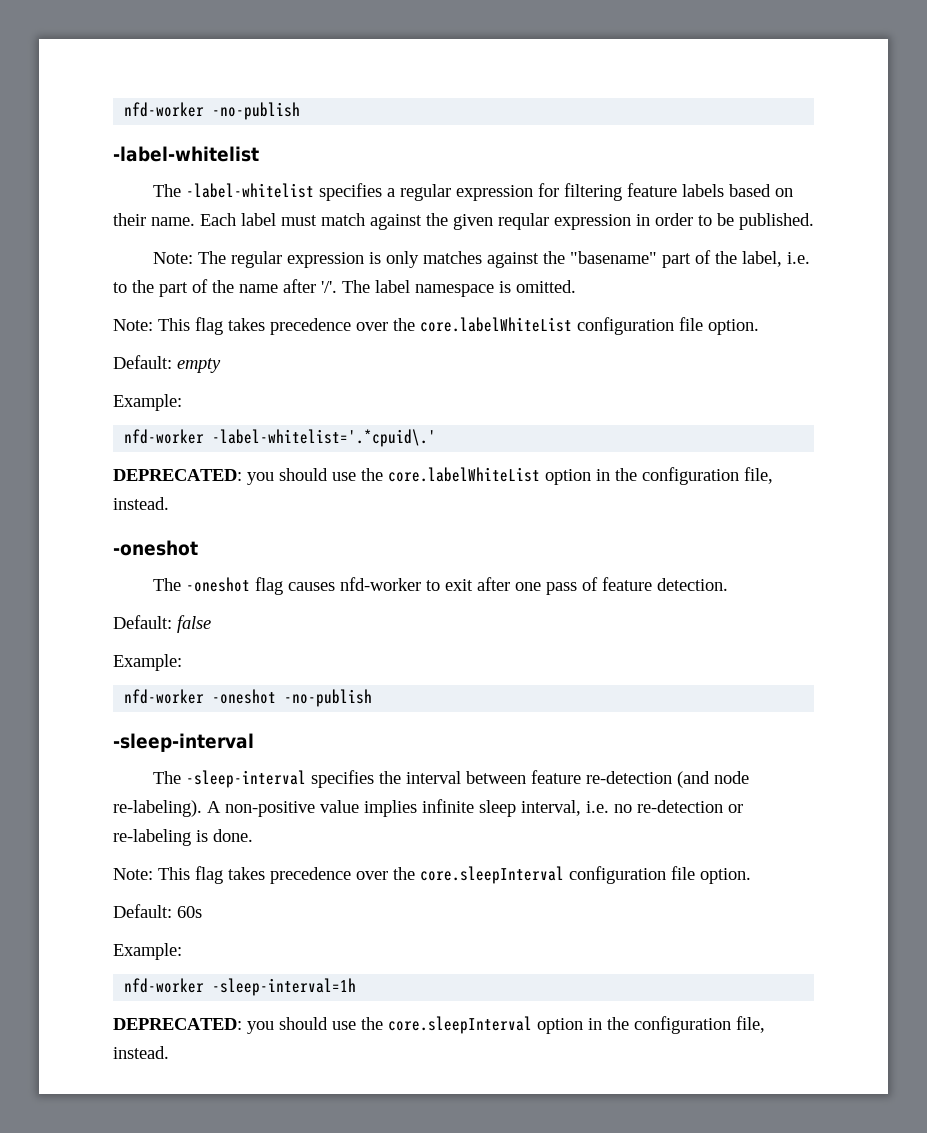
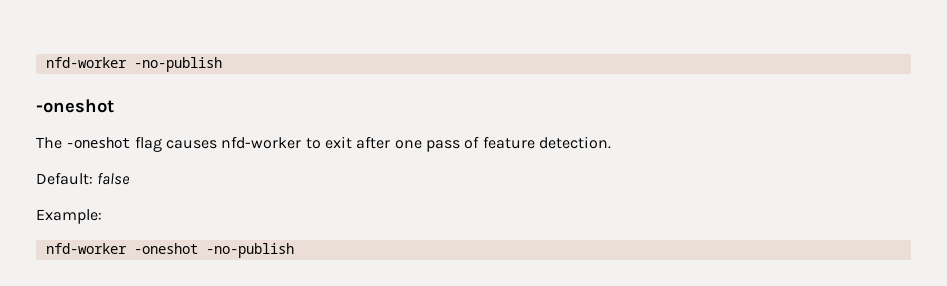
[113,146,259,162] [153,183,794,201] [113,213,814,230] [153,250,811,268] [113,279,576,297] [113,317,759,335] [113,355,221,373] [113,394,182,411] [124,429,437,447] [113,467,773,485] [113,497,169,510] // -label-whitelist // The -label-whitelist specifies a regular expression for filtering feature labels based on their name. Each label must match against the given reqular expression in order to be published. // Note: The regular expression is only matches against the "basename" part of the label, i.e. to the part of the name after '/'. The label namespace is omitted. // Note: This flag takes precedence over the core.labelWhiteList configuration file option. // Default: empty // Example: // nfd-worker -label-whitelist='.*cpuid\.' // DEPRECATED: you should use the core.labelWhiteList option in the configuration file, instead. -> (222, 64) none
[113,733,254,752] [153,770,750,788] [113,799,743,817] [113,829,253,846] [113,866,751,884] [113,904,202,918] [113,943,182,960] [124,978,357,996] [113,1016,765,1034] [113,1046,169,1059] // -sleep-interval // The -sleep-interval specifies the interval between feature re-detection (and node re-labeling). A non-positive value implies infinite sleep interval, i.e. no re-detection or re-labeling is done. // Note: This flag takes precedence over the core.sleepInterval configuration file option. // Default: 60s // Example: // nfd-worker -sleep-interval=1h // DEPRECATED: you should use the core.sleepInterval option in the configuration file, instead. -> (294, 250) none

